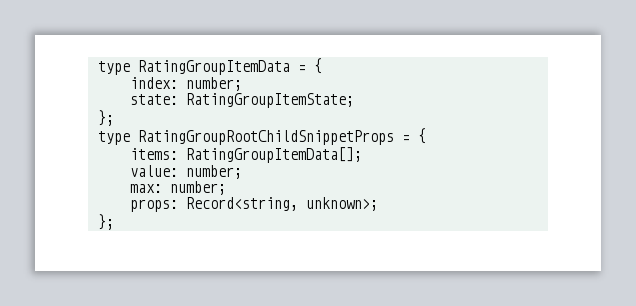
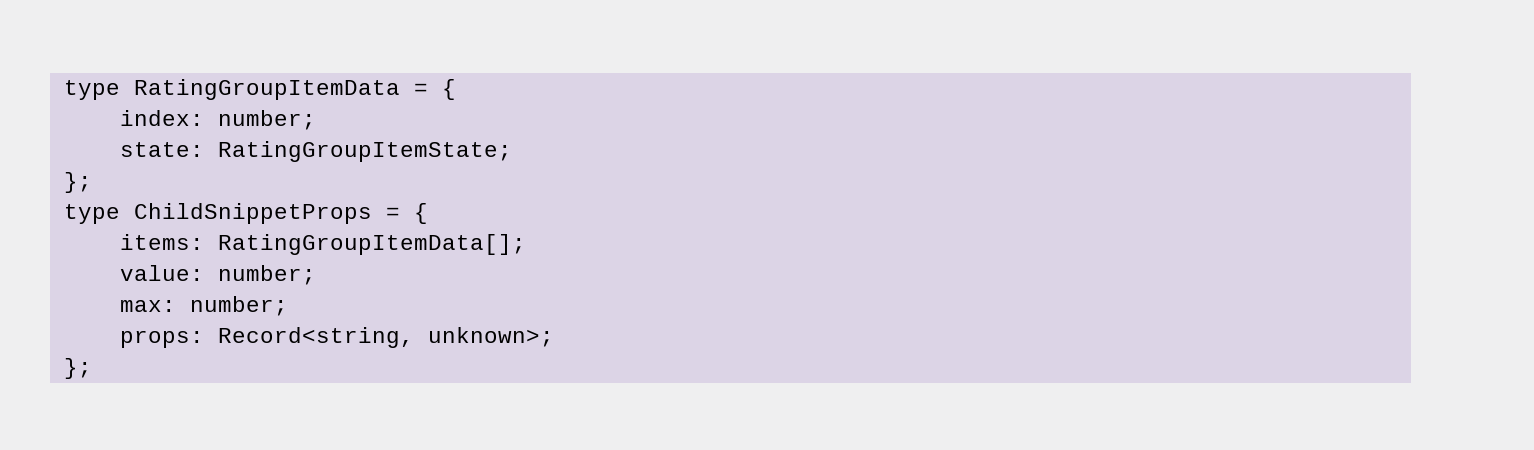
[137,130,394,145] RatingGroupRootChildSnippetProps -> [133,203,372,224] ChildSnippetProps

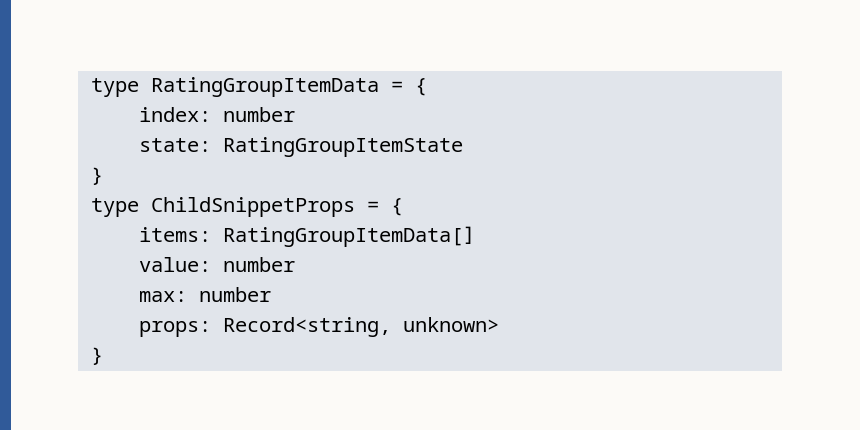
[217,110,316,130] number; -> [222,107,295,122] number
[217,141,512,162] [63,172,92,193] RatingGroupItemState; // }; -> [222,137,463,157] [90,167,103,185] RatingGroupItemState // }
[217,234,526,255] RatingGroupItemData[]; -> [222,226,475,247] RatingGroupItemData[]
[217,265,316,285] number; -> [222,257,295,272] number
[189,296,288,316] number; -> [198,287,271,302] number
[427,327,554,347] [63,358,92,379] unknown>; // }; -> [402,317,499,332] [90,347,103,365] unknown> // }

